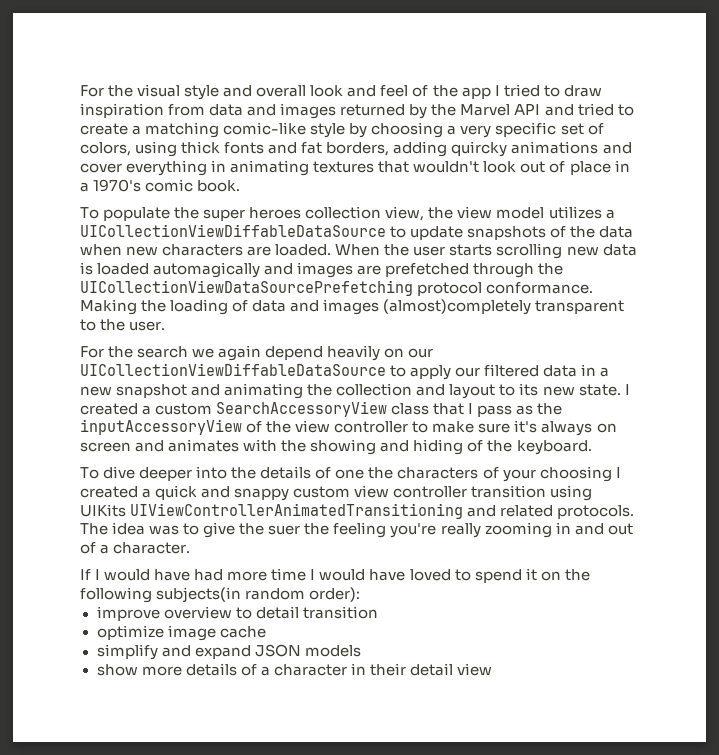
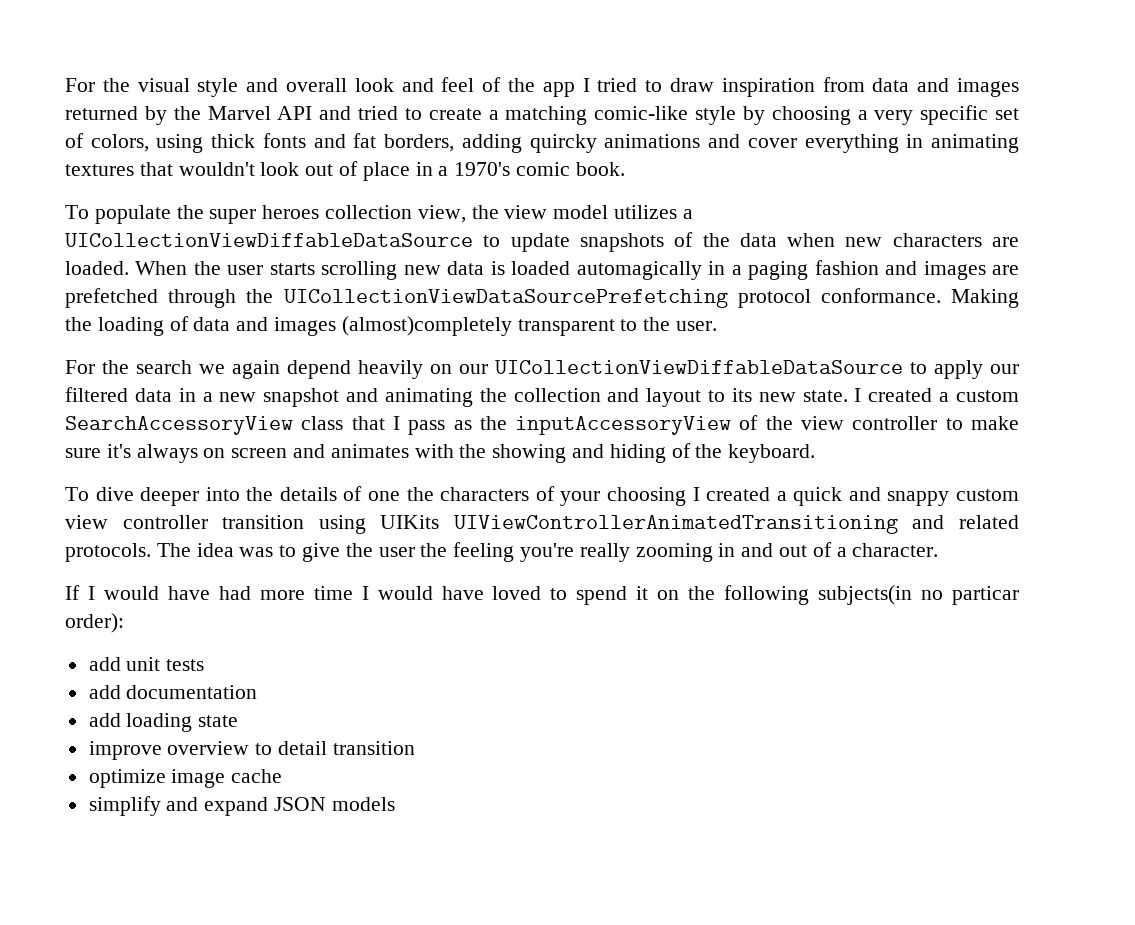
(261, 270) none -> [708,260,879,280] in a paging fashion
[268,525,301,535] suer -> [378,547,415,557] user
[245,588,306,600] random -> [921,586,1019,605] no particar
(361, 594) none -> [88,657,205,671] [88,685,258,699] [88,713,239,732] // add unit tests // add documentation // add loading state
[96,663,492,676] // show more details of a character in their detail view -> (395, 804) none

